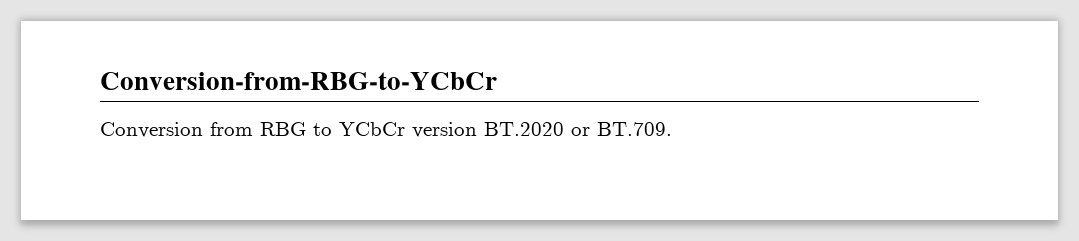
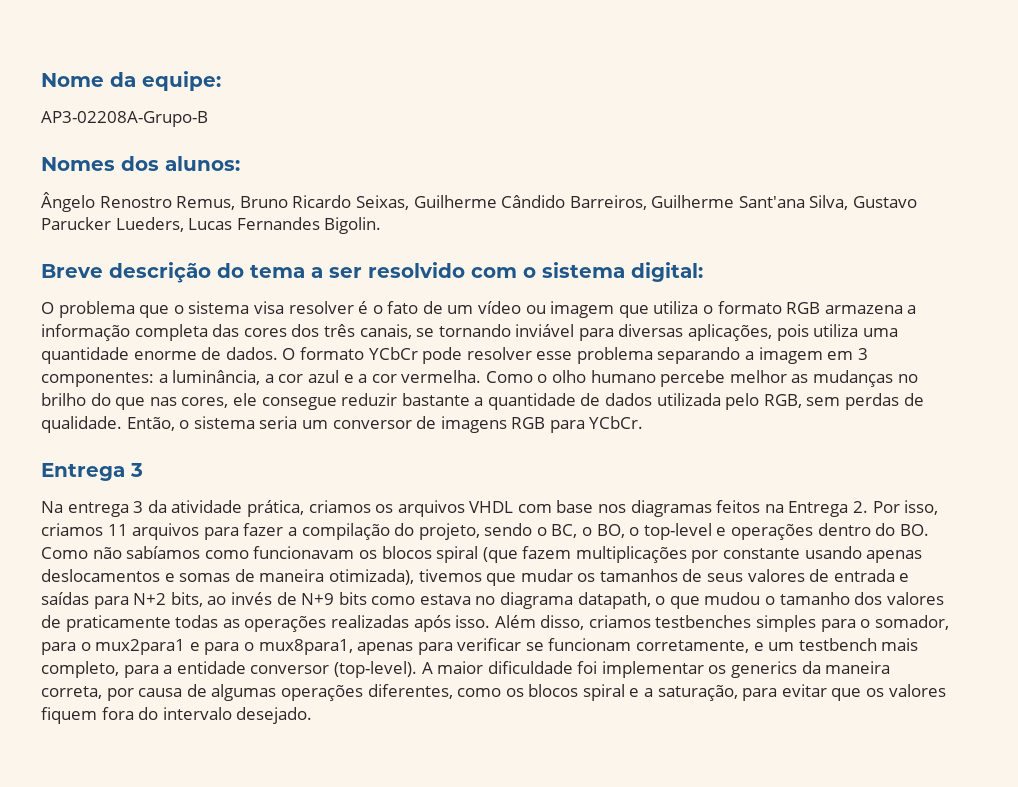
[100,72,497,90] [100,122,672,138] Conversion-from-RBG-to-YCbCr // Conversion from RBG to YCbCr version BT.2020 or BT.709. -> [41,71,221,91] [41,111,208,127] [41,156,240,171] [41,192,918,212] [41,217,382,234] [41,262,703,283] [41,301,917,318] [41,324,898,341] [41,347,868,364] [41,370,918,387] [41,393,924,410] [41,416,644,433] [41,463,143,481] [41,500,939,517] [41,523,929,540] [41,546,923,563] [41,569,910,586] [41,592,944,609] [41,615,949,632] [41,638,919,655] [41,661,891,678] [41,684,946,701] [41,707,313,724] Nome da equipe: // AP3-02208A-Grupo-B // Nomes dos alunos: // Ângelo Renostro Remus, Bruno Ricardo Seixas, Guilherme Cândido Barreiros, Guilherme Sant'ana Silva, Gustavo Parucker Lueders, Lucas Fernandes Bigolin. // Breve descrição do tema a ser resolvido com o sistema digital: // O problema que o sistema visa resolver é o fato de um vídeo ou imagem que utiliza o formato RGB armazena a informação completa das cores dos três canais, se tornando inviável para diversas aplicações, pois utiliza uma quantidade enorme de dados. O formato YCbCr pode resolver esse problema separando a imagem em 3 componentes: a luminância, a cor azul e a cor vermelha. Como o olho humano percebe melhor as mudanças no brilho do que nas cores, ele consegue reduzir bastante a quantidade de dados utilizada pelo RGB, sem perdas de qualidade. Então, o sistema seria um conversor de imagens RGB para YCbCr. // Entrega 3 // Na entrega 3 da atividade prática, criamos os arquivos VHDL com base nos diagramas feitos na Entrega 2. Por isso, criamos 11 arquivos para fazer a compilação do projeto, sendo o BC, o BO, o top-level e operações dentro do BO. Como não sabíamos como funcionavam os blocos spiral (que fazem multiplicações por constante usando apenas deslocamentos e somas de maneira otimizada), tivemos que mudar os tamanhos de seus valores de entrada e saídas para N+2 bits, ao invés de N+9 bits como estava no diagrama datapath, o que mudou o tamanho dos valores de praticamente todas as operações realizadas após isso. Além disso, criamos testbenches simples para o somador, para o mux2para1 e para o mux8para1, apenas para verificar se funcionam corretamente, e um testbench mais completo, para a entidade conversor (top-level). A maior dificuldade foi implementar os generics da maneira correta, por causa de algumas operações diferentes, como os blocos spiral e a saturação, para evitar que os valores fiquem fora do intervalo desejado.

